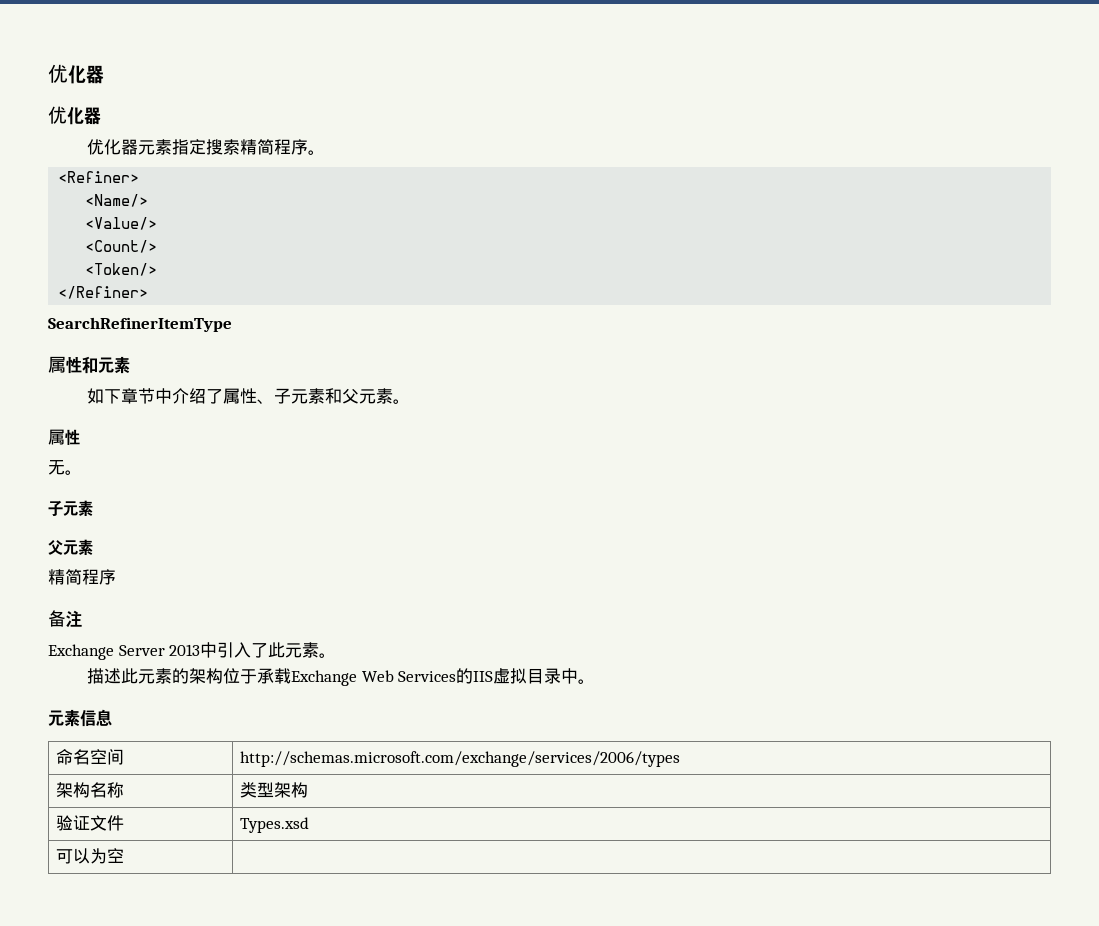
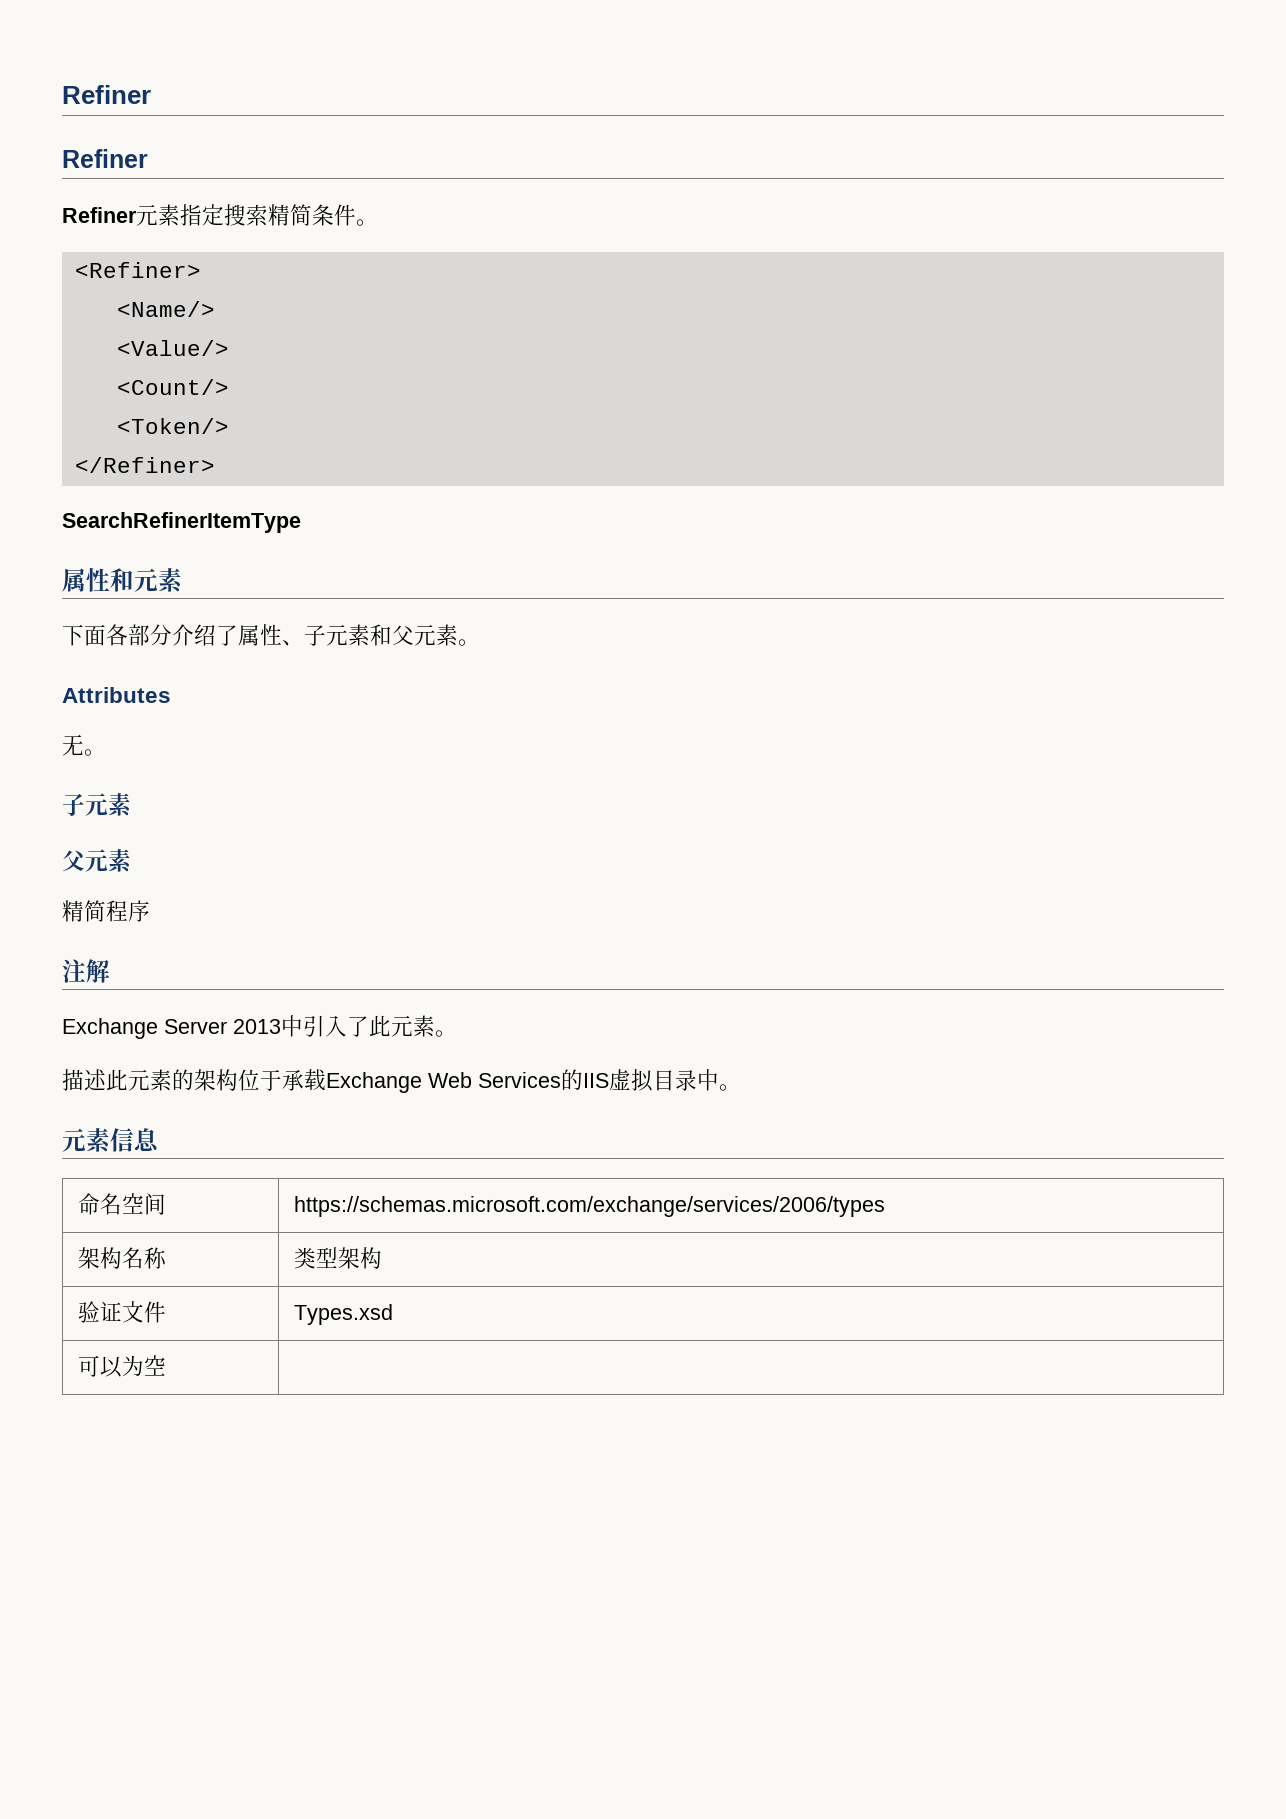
[48,64,104,84] [48,106,101,125] [87,139,139,155] 优化器 // 优化器 // 优化器 -> [62,85,151,104] [62,149,148,168] [62,207,137,223] Refiner // Refiner // Refiner
[274,139,309,155] 程序 -> [312,204,356,226] 条件
[87,388,173,404] 如下章节中 -> [62,624,172,646] 下面各部分
[48,429,80,445] 属性 -> [62,687,171,703] Attributes
[48,610,66,627] 备 -> (150, 911) none
(82, 619) none -> [86,959,110,983] 解
[240,751,681,767] http://schemas.microsoft.com/exchange/services/2006/types -> [293,1196,885,1217] https://schemas.microsoft.com/exchange/services/2006/types

